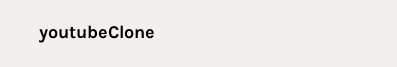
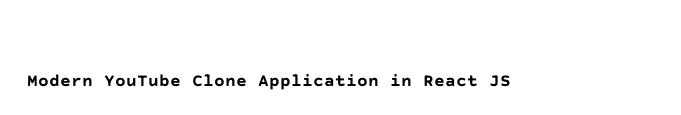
[39,25,155,43] youtubeClone -> [27,74,511,90] Modern YouTube Clone Application in React JS

